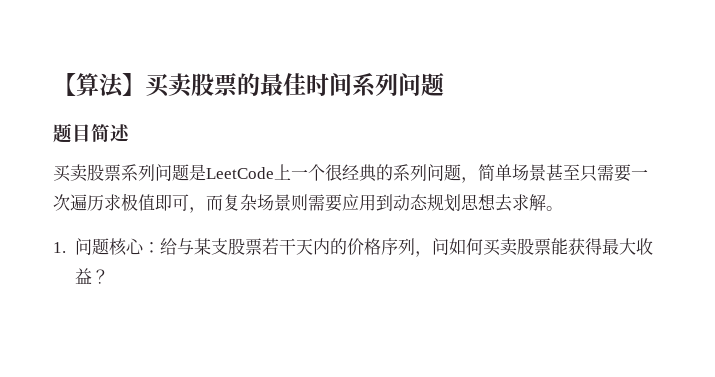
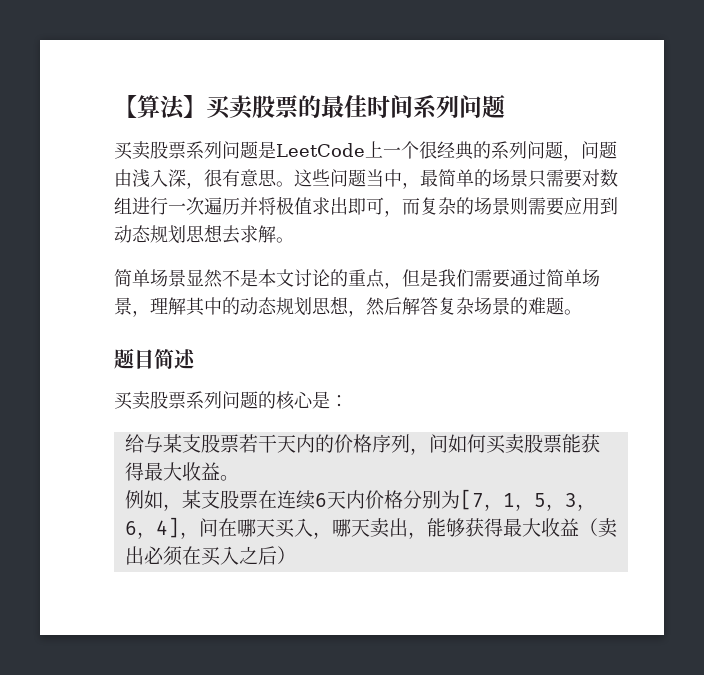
[53,123,130,143] // 题目简述 -> (505, 106) none
[478,164,648,182] [53,193,155,211] 简单场景甚至只需要一次遍历求极值 -> [581,141,617,159] [114,169,618,189] [114,196,348,215] 问题由浅入深，很有意思。这些问题当中，最简单的场景只需要对数组进行一次遍历并将极值求出
(257, 202) none -> [456,197,474,215] 的
[53,238,144,256] 1.问题核心 -> [114,269,600,289] [114,296,582,317] [114,348,196,369] [114,391,330,410] 简单场景显然不是本文讨论的重点，但是我们需要通过简单场景，理解其中的动态规划思想，然后解答复杂场景的难题。 // 题目简述 // 买卖股票系列问题的核心是
(160, 247) none -> (348, 401) //
[91,269,109,284] ？ -> [219,475,239,481] [124,489,596,511] [124,517,617,539] [124,546,296,566] 。 // 例如，某支股票在连续6天内价格分别为[7，1，5，3，6，4]，问在哪天买入，哪天卖出，能够获得最大收益（卖出必须在买入之后）

